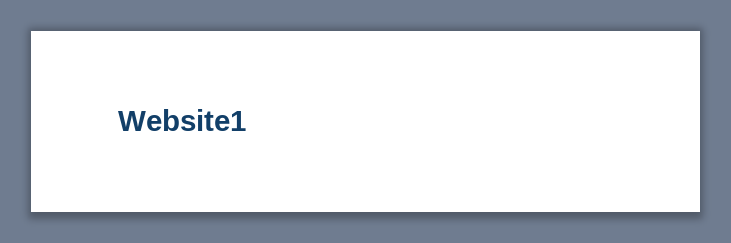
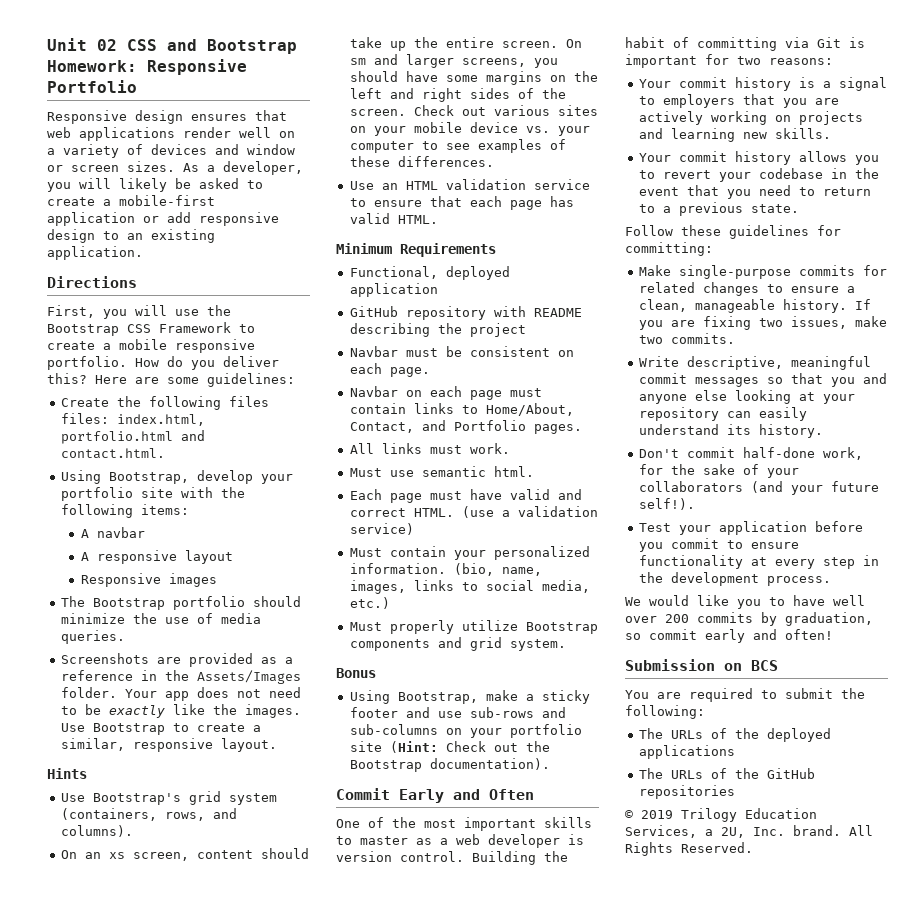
[118,109,246,131] Website1 -> [47,38,297,54] [47,59,247,75] [47,80,137,93] [47,110,287,124] [47,127,295,141] [47,144,295,158] [47,161,303,175] [47,178,263,192] [47,195,215,206] [47,212,279,226] [47,229,215,243] [47,246,143,260] [47,276,137,288] [47,305,231,319] [47,322,255,336] [47,339,255,353] [47,356,279,370] [47,373,295,387] [60,396,269,410] [60,413,205,426] [60,430,205,444] [60,448,165,459] [60,470,293,484] [60,487,245,501] [60,504,189,518] [80,527,145,538] [80,550,233,564] [80,573,217,587] [60,596,301,610] [60,613,261,624] [60,630,125,644] [60,653,293,667] [60,670,301,684] [60,687,301,701] [60,704,301,718] [60,723,261,735] [60,738,277,752] [47,768,87,779] [60,791,277,805] [60,808,237,821] [60,825,133,837] [60,848,309,861] [349,37,582,51] [349,54,558,68] [349,71,598,85] [349,88,566,102] [349,105,598,116] [349,122,590,136] [349,139,566,153] [349,156,494,167] [349,179,590,190] [349,196,574,210] [349,213,438,224] [336,243,496,257] [349,266,510,280] [349,283,438,297] [349,306,582,320] [349,323,526,337] [349,346,574,357] [349,363,430,377] [349,386,542,400] [349,403,574,416] [349,420,582,434] [349,443,510,454] [349,466,534,477] [349,489,582,503] [349,506,598,518] [349,523,414,535] [349,546,590,560] [349,563,542,576] [349,580,590,594] [349,597,390,609] [349,620,598,634] [349,637,566,651] [336,668,376,678] [349,690,590,704] [349,707,566,718] [349,724,582,738] [349,741,550,753] [349,758,550,772] [336,788,534,803] [336,817,592,831] [336,834,584,848] [336,851,568,865] [625,37,865,51] [625,54,833,68] [638,77,887,91] [638,94,839,108] [638,111,863,125] [638,128,831,142] [638,151,879,165] [638,168,879,182] [638,185,871,199] [638,202,799,216] [625,225,841,239] [625,242,713,256] [638,265,887,279] [638,282,855,296] [638,299,871,313] [638,316,887,330] [638,333,735,344] [638,356,871,370] [638,373,887,387] [638,390,855,404] [638,407,807,421] [638,424,823,438] [638,447,863,460] [638,464,799,478] [638,481,879,495] [638,498,695,510] [638,521,863,535] [638,538,799,552] [638,555,879,569] [638,572,831,586] [625,595,865,609] [625,612,873,626] [625,629,833,643] [625,659,778,671] [625,688,865,702] [625,705,705,719] [638,728,831,742] [638,745,735,759] [638,768,815,779] [638,785,735,799] [625,808,817,822] [625,825,873,838] [625,842,753,856] Unit 02 CSS and Bootstrap Homework: Responsive Portfolio // Responsive design ensures that web applications render well on a variety of devices and window or screen sizes. As a developer, you will likely be asked to create a mobile-first application or add responsive design to an existing application. // Directions // First, you will use the Bootstrap CSS Framework to create a mobile responsive portfolio. How do you deliver this? Here are some guidelines: // Create the following files files: index.html, portfolio.html and contact.html. // Using Bootstrap, develop your portfolio site with the following items: // A navbar // A responsive layout // Responsive images // The Bootstrap portfolio should minimize the use of media queries. // Screenshots are provided as a reference in the Assets/Images folder. Your app does not need to be exactly like the images. Use Bootstrap to create a similar, responsive layout. // Hints // Use Bootstrap's grid system (containers, rows, and columns). // On an xs screen, content should take up the entire screen. On sm and larger screens, you should have some margins on the left and right sides of the screen. Check out various sites on your mobile device vs. your computer to see examples of these differences. // Use an HTML validation service to ensure that each page has valid HTML. // Minimum Requirements // Functional, deployed application // GitHub repository with README describing the project // Navbar must be consistent on each page. // Navbar on each page must contain links to Home/About, Contact, and Portfolio pages. // All links must work. // Must use semantic html. // Each page must have valid and correct HTML. (use a validation service) // Must contain your personalized information. (bio, name, images, links to social media, etc.) // Must properly utilize Bootstrap components and grid system. // Bonus // Using Bootstrap, make a sticky footer and use sub-rows and sub-columns on your portfolio site (Hint: Check out the Bootstrap documentation). // Commit Early and Often // One of the most important skills to master as a web developer is version control. Building the habit of committing via Git is important for two reasons: // Your commit history is a signal to employers that you are actively working on projects and learning new skills. // Your commit history allows you to revert your codebase in the event that you need to return to a previous state. // Follow these guidelines for committing: // Make single-purpose commits for related changes to ensure a clean, manageable history. If you are fixing two issues, make two commits. // Write descriptive, meaningful commit messages so that you and anyone else looking at your repository can easily understand its history. // Don't commit half-done work, for the sake of your collaborators (and your future self!). // Test your application before you commit to ensure functionality at every step in the development process. // We would like you to have well over 200 commits by graduation, so commit early and often! // Submission on BCS // You are required to submit the following: // The URLs of the deployed applications // The URLs of the GitHub repositories // © 2019 Trilogy Education Services, a 2U, Inc. brand. All Rights Reserved.

